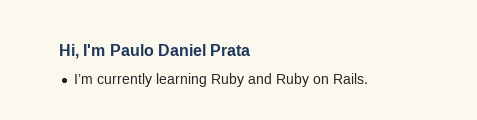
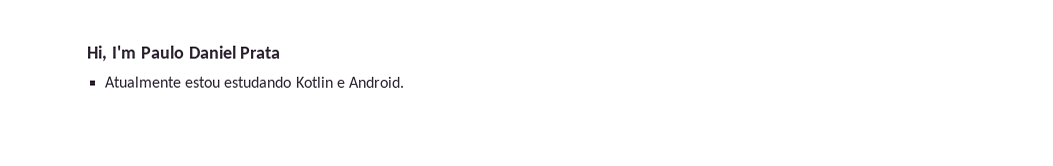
[74,73,369,87] I’m currently learning Ruby and Ruby on Rails. -> [103,76,406,88] Atualmente estou estudando Kotlin e Android.

